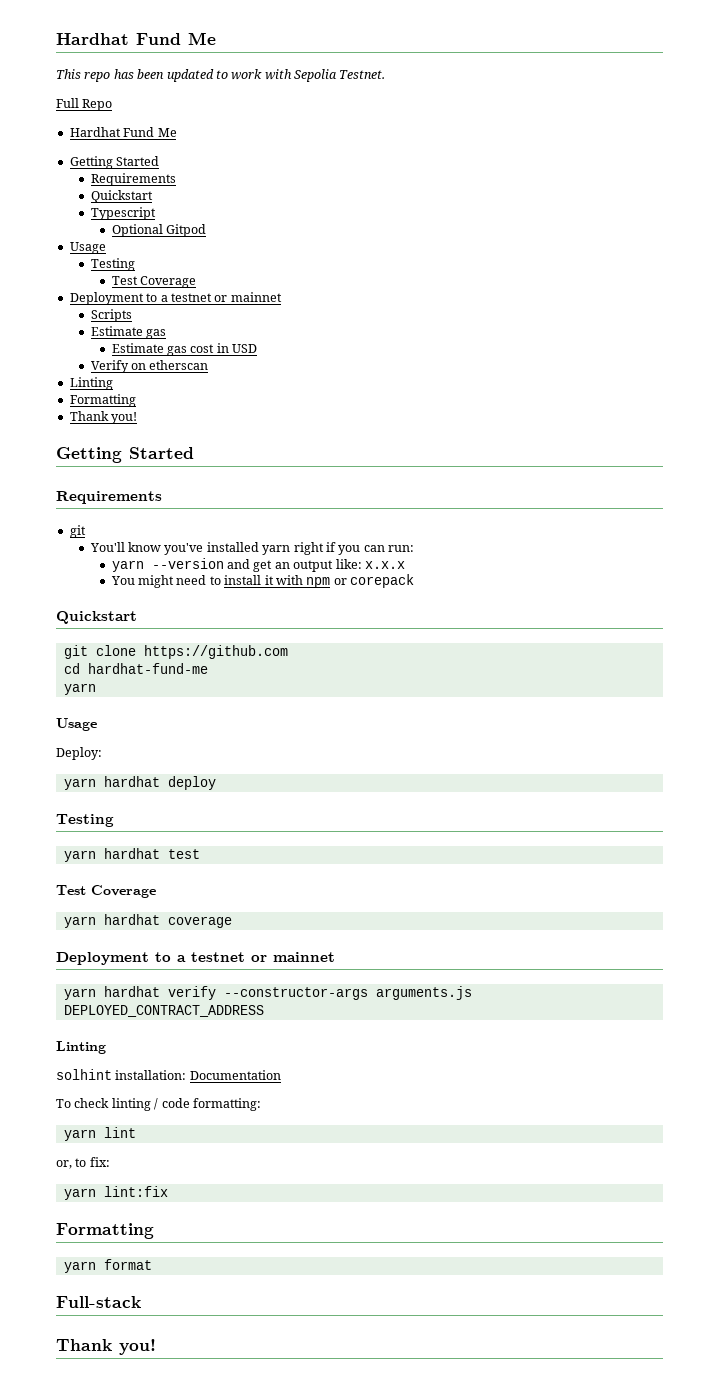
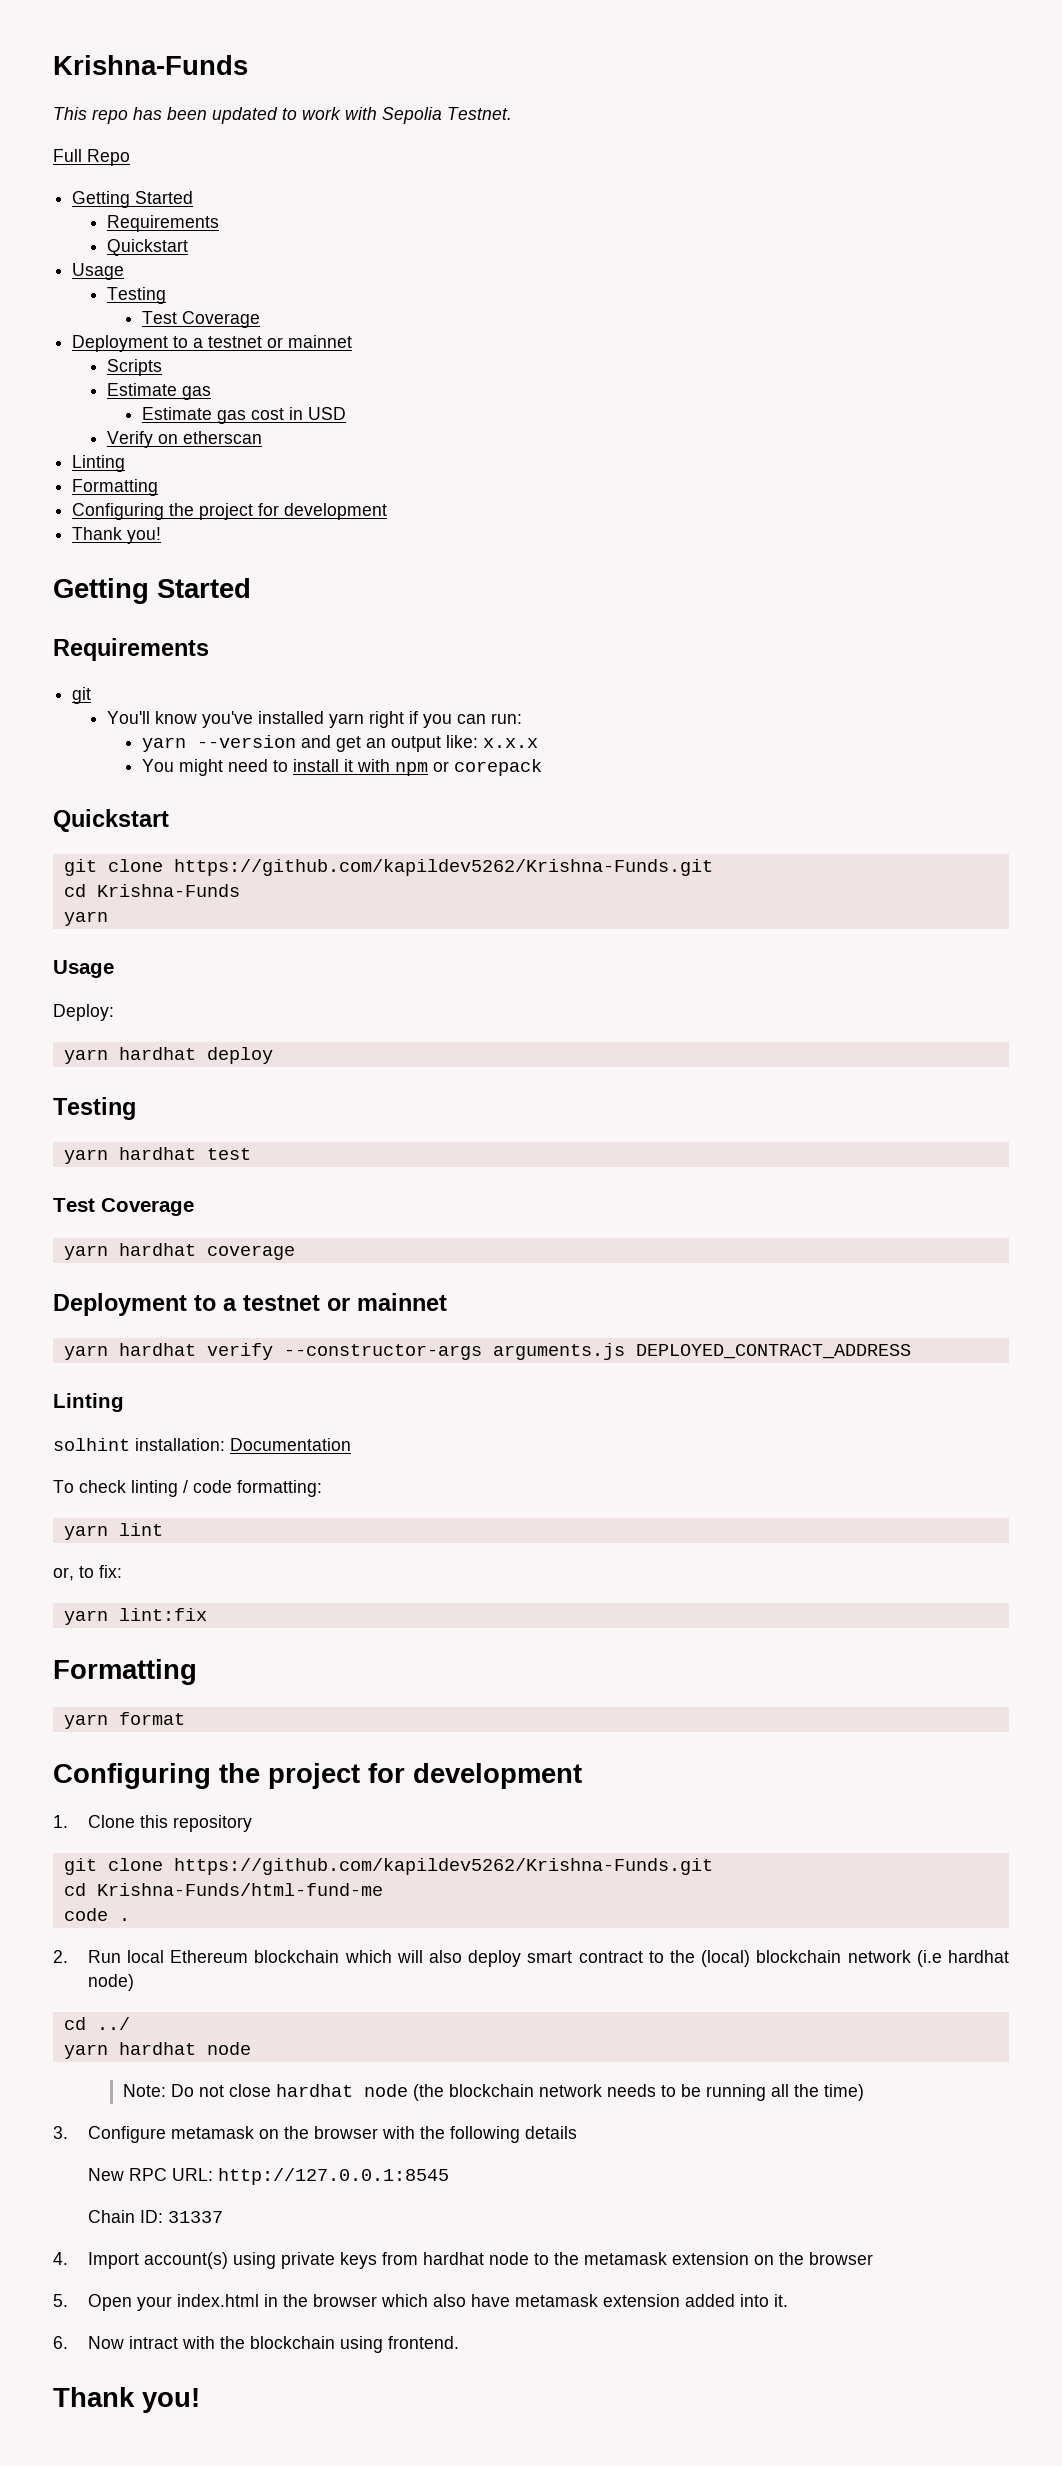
[56,32,216,45] Hardhat Fund Me -> [53,55,248,75] Krishna-Funds
[69,127,177,137] // Hardhat Fund Me -> (130, 157) none
[90,207,156,220] [111,224,206,237] // Typescript // Optional Gitpod -> (189, 247) none
(136, 400) none -> [72,503,388,520] // Configuring the project for development
[143,645,288,659] [63,663,208,674] https://github.com // cd hardhat-fund-me -> [173,859,713,876] [63,884,240,897] https://github.com/kapildev5262/Krishna-Funds.git // cd Krishna-Funds
[56,1296,141,1308] Full-stack -> [53,1763,582,1789] [53,1815,252,1832] [63,1858,713,1875] [63,1883,383,1896] [63,1908,130,1921] [53,1950,1010,1967] [87,1974,134,1991] [63,2017,130,2030] [63,2042,251,2059] [122,2084,864,2101] [53,2126,577,2143] [87,2168,449,2185] [87,2210,223,2223] [53,2252,873,2269] [53,2294,788,2311] [53,2336,459,2353] Configuring the project for development // 1. Clone this repository // git clone https://github.com/kapildev5262/Krishna-Funds.git // cd Krishna-Funds/html-fund-me // code . // 2. Run local Ethereum blockchain which will also deploy smart contract to the (local) blockchain network (i.e hardhat node) // cd ../ // yarn hardhat node // Note: Do not close hardhat node (the blockchain network needs to be running all the time) // 3. Configure metamask on the browser with the following details // New RPC URL: http://127.0.0.1:8545 // Chain ID: 31337 // 4. Import account(s) using private keys from hardhat node to the metamask extension on the browser // 5. Open your index.html in the browser which also have metamask extension added into it. // 6. Now intract with the blockchain using frontend.

